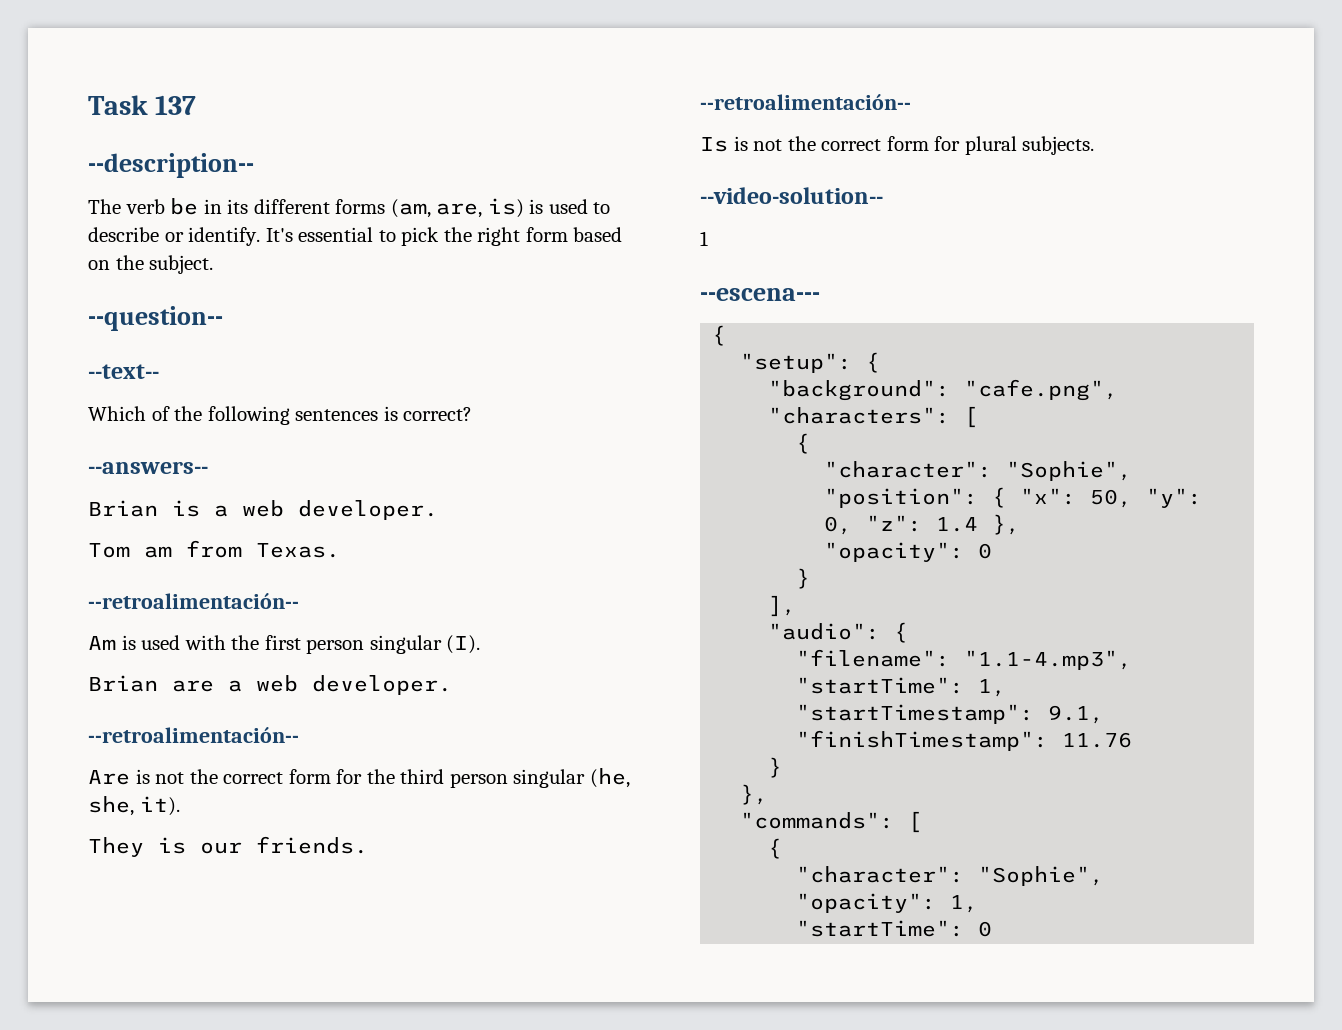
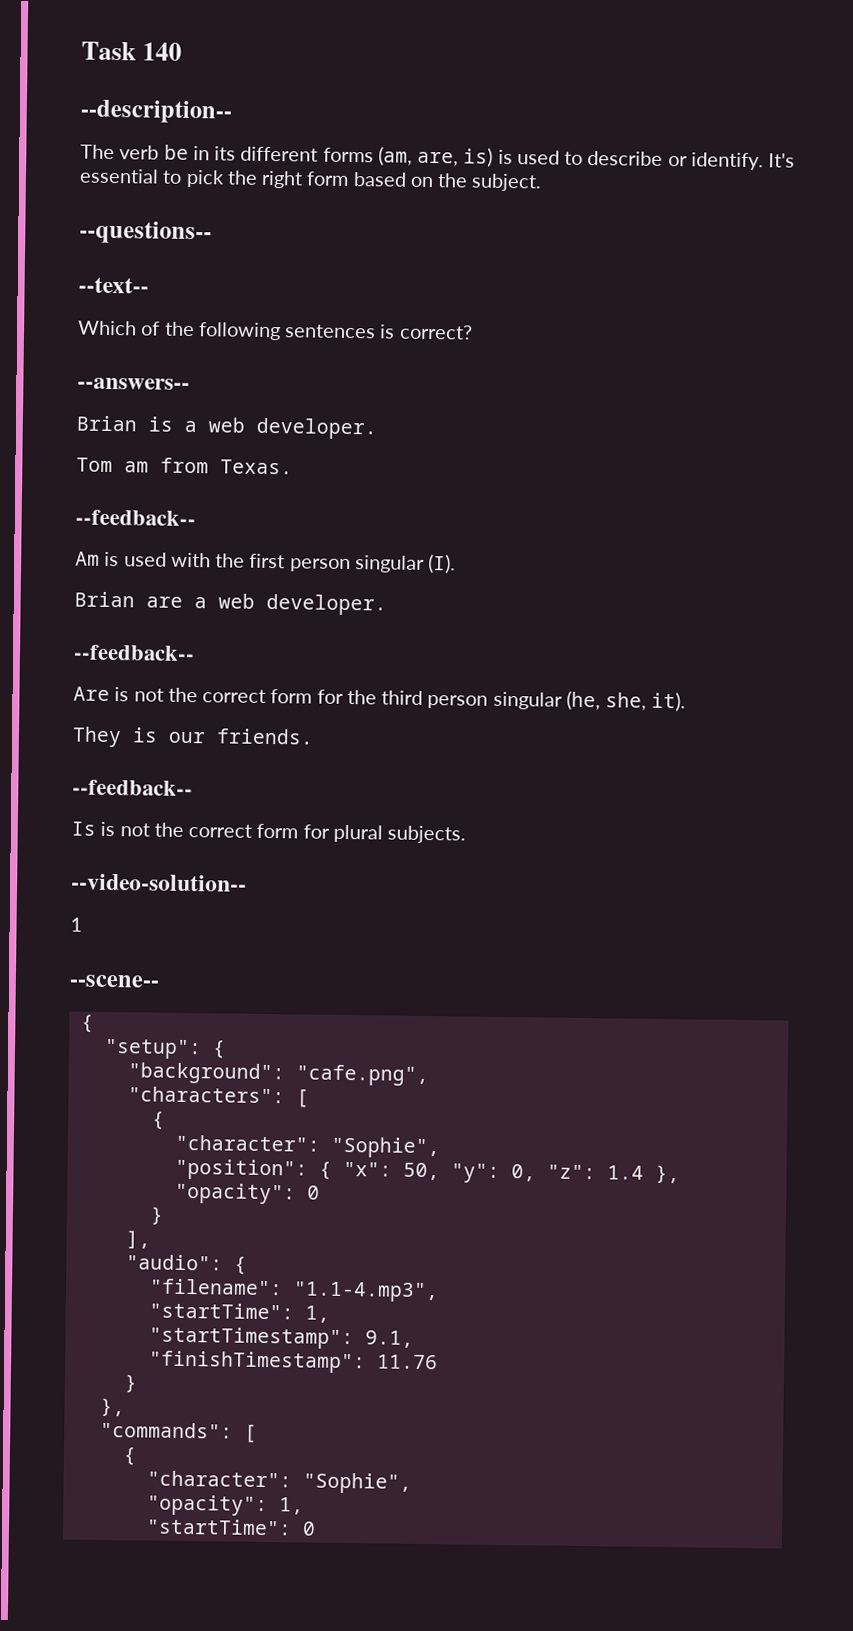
[154,95,196,115] 137 -> [142,42,183,61] 140
[88,306,223,331] --question-- -> [79,220,212,245] --questions--
[88,593,299,609] --retroalimentación-- -> [75,509,196,527] --feedback--
[88,727,299,743] --retroalimentación-- -> [73,644,195,662] --feedback--
[700,94,911,110] --retroalimentación-- -> [72,779,193,797] --feedback--
[700,288,820,301] --escena--- -> [69,974,159,988] --scene--

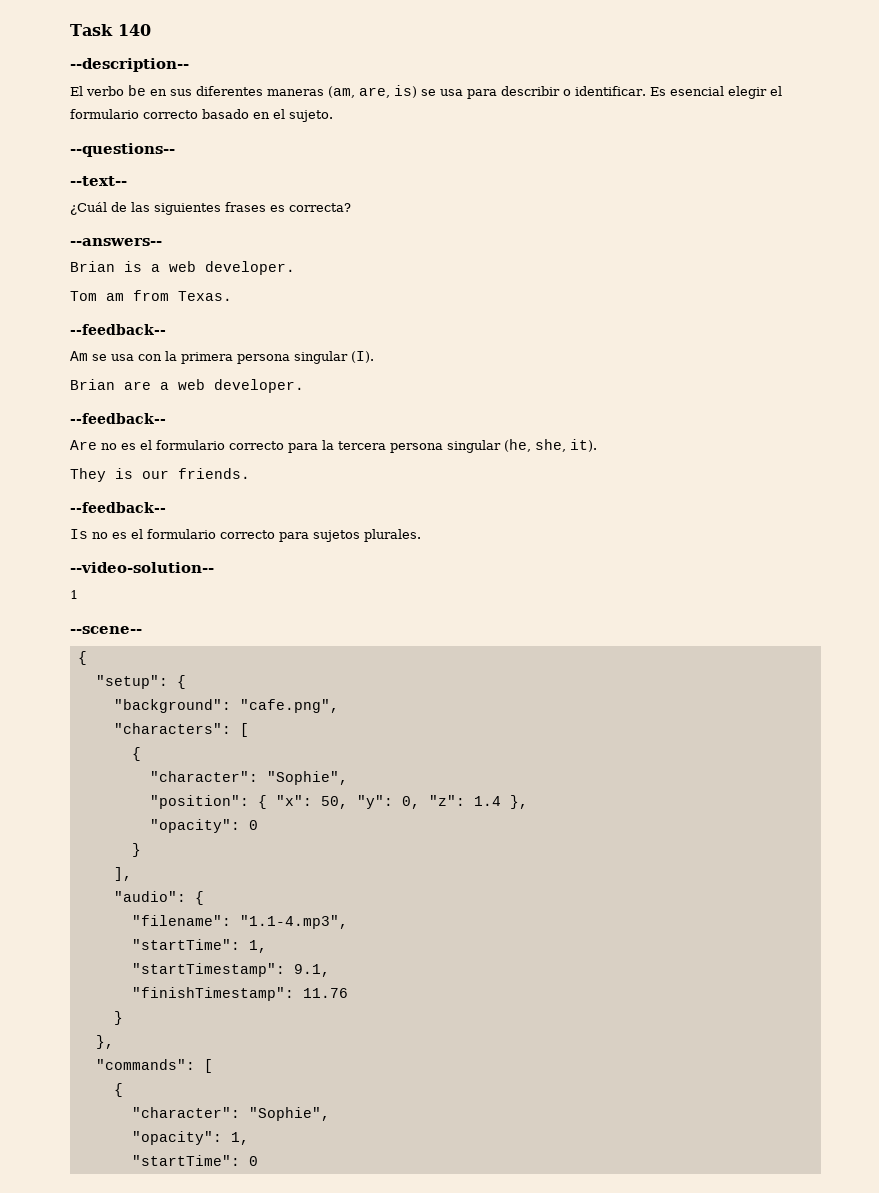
[80,144,796,171] [79,168,543,192] [79,220,212,245] [78,277,149,294] [78,320,473,341] The verb be in its different forms (am, are, is) is used to describe or identify. It's essential to pick the right form based on the subject. // --questions-- // --text-- // Which of the following sentences is correct? -> [70,85,782,99] [70,109,333,122] [70,143,175,157] [70,176,127,186] [70,202,351,215] El verbo be en sus diferentes maneras (am, are, is) se usa para describir o identificar. Es esencial elegir el formulario correcto basado en el sujeto. // --questions-- // --text-- // ¿Cuál de las siguientes frases es correcta?
[104,551,351,573] is used with the first person -> [92,351,290,364] se usa con la primera persona
[114,687,489,709] is not the correct form for the third person -> [101,440,443,453] no es el formulario correcto para la tercera persona
[100,821,467,844] is not the correct form for plural subjects. -> [92,529,421,542] no es el formulario correcto para sujetos plurales.

